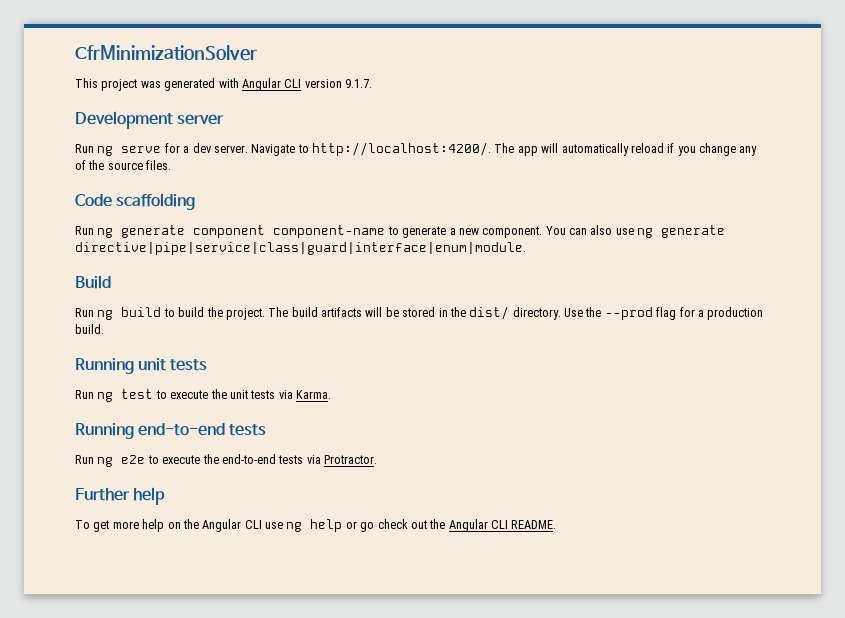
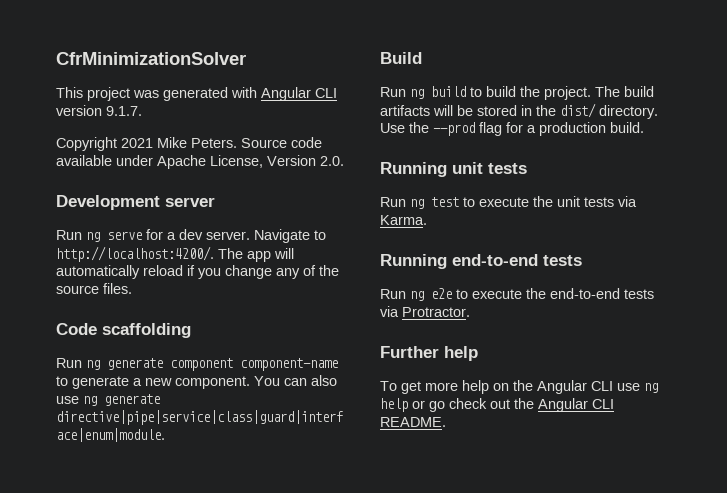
(372, 83) none -> [56,137,322,151] [56,155,344,169] // Copyright 2021 Mike Peters. Source code available under Apache License, Version 2.0.

